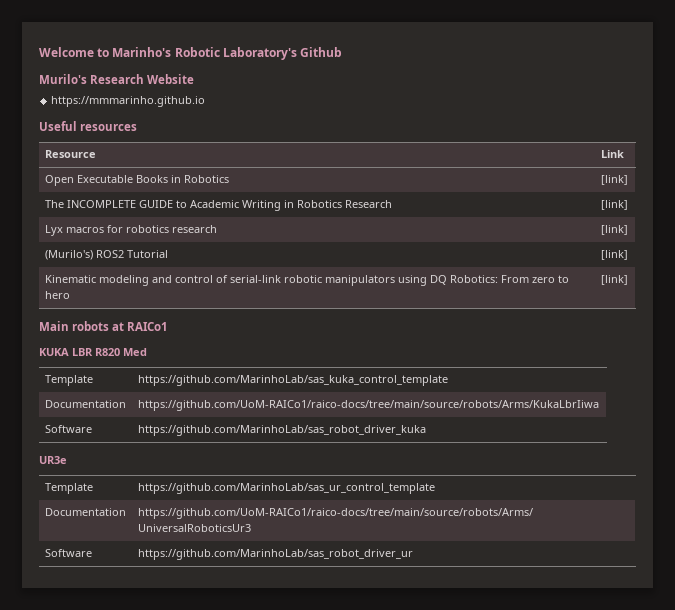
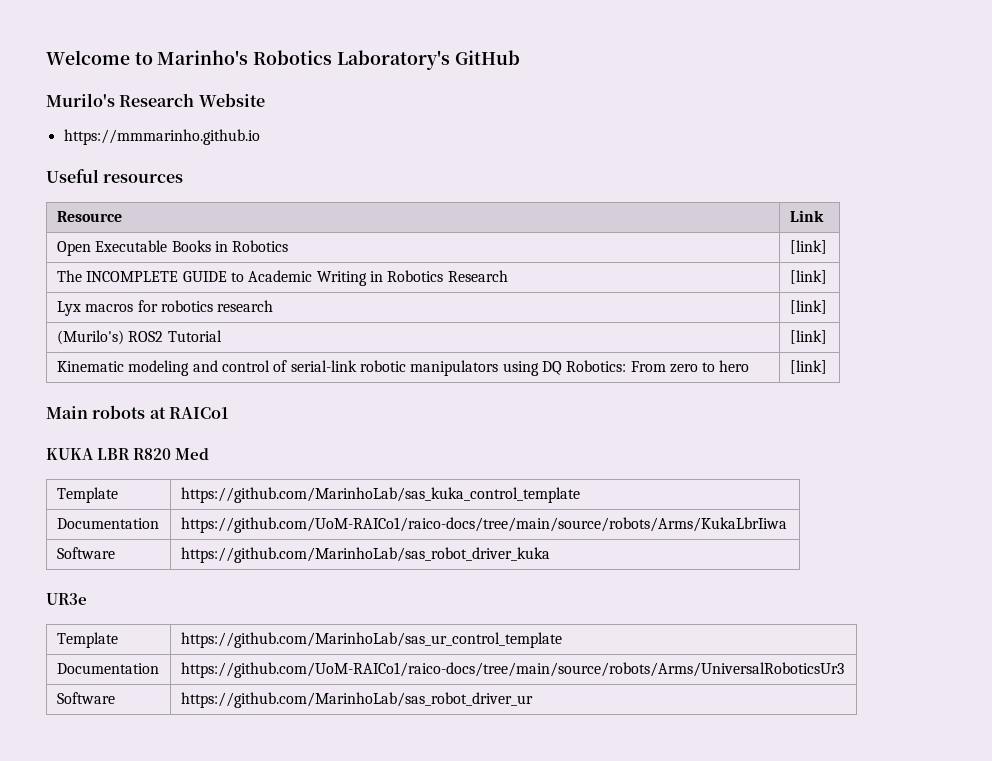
[174,47,343,60] Robotic Laboratory's Github -> [253,50,520,70] Robotics Laboratory's GitHub

